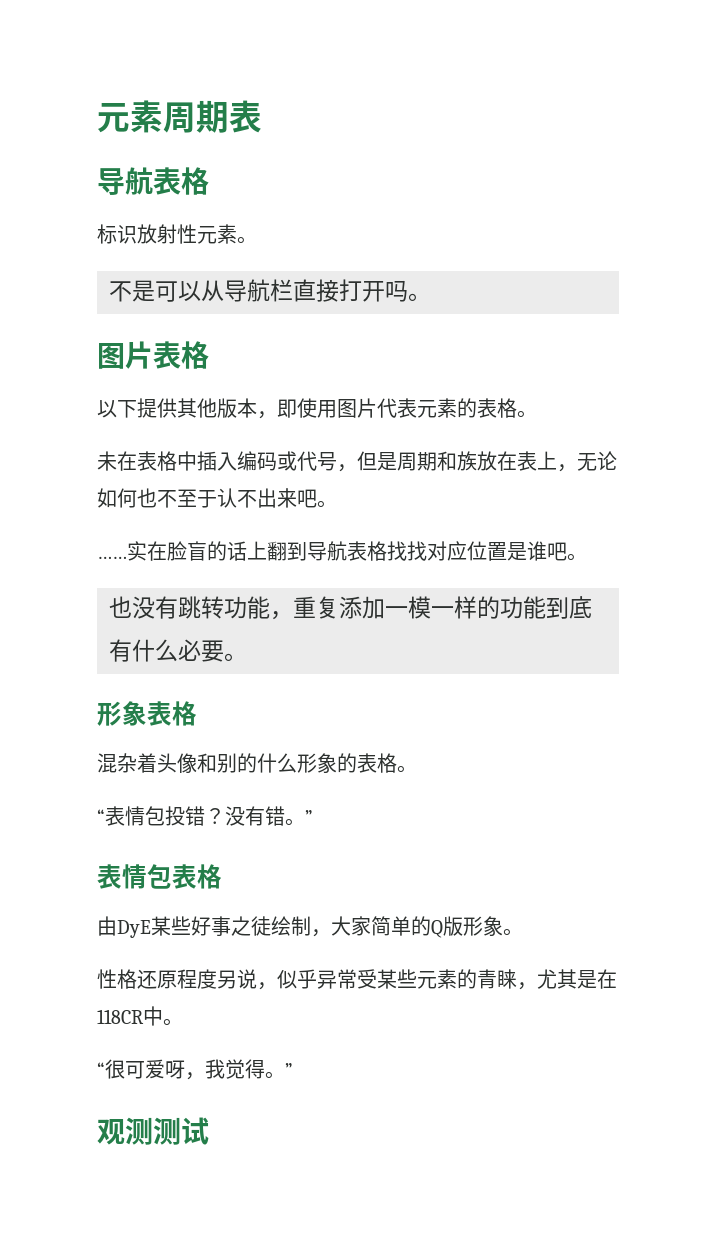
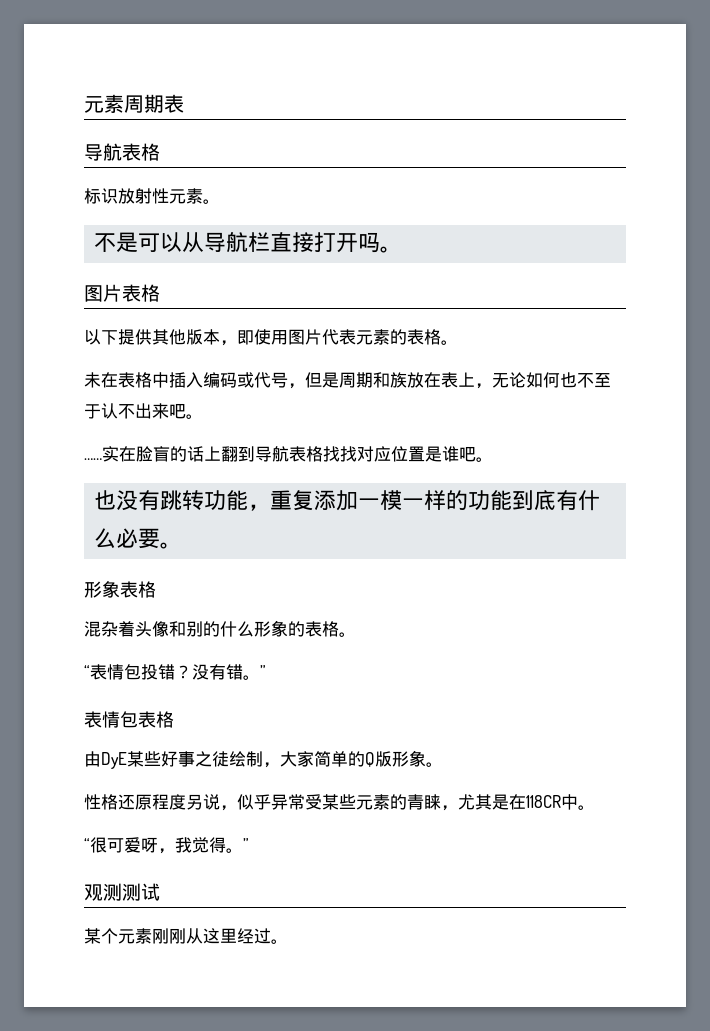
(209, 1131) none -> [84,928,288,944] // 某个元素刚刚从这里经过。

